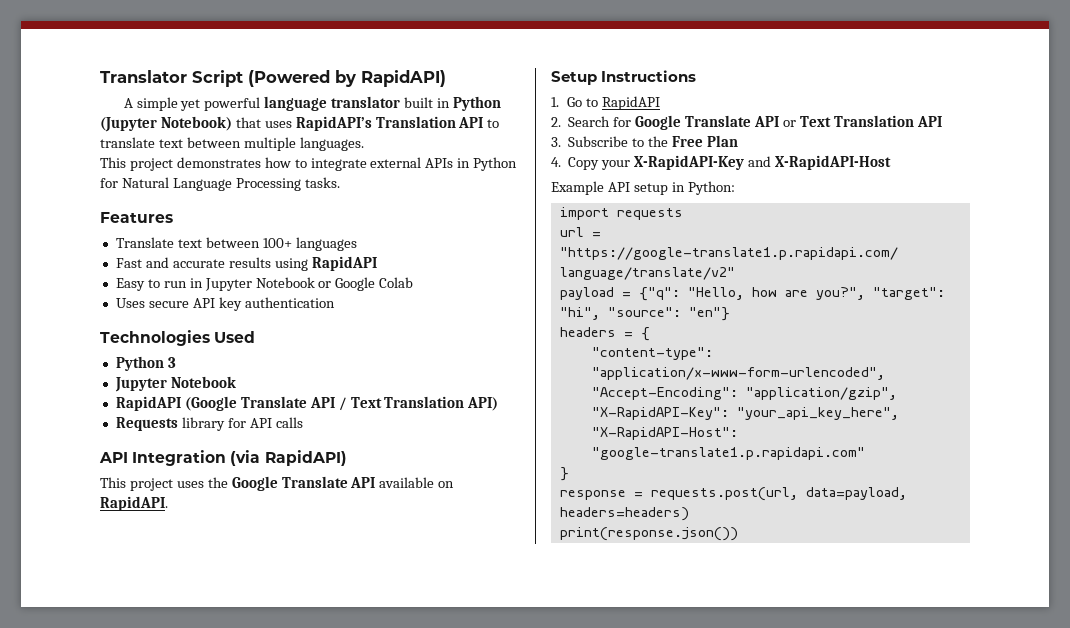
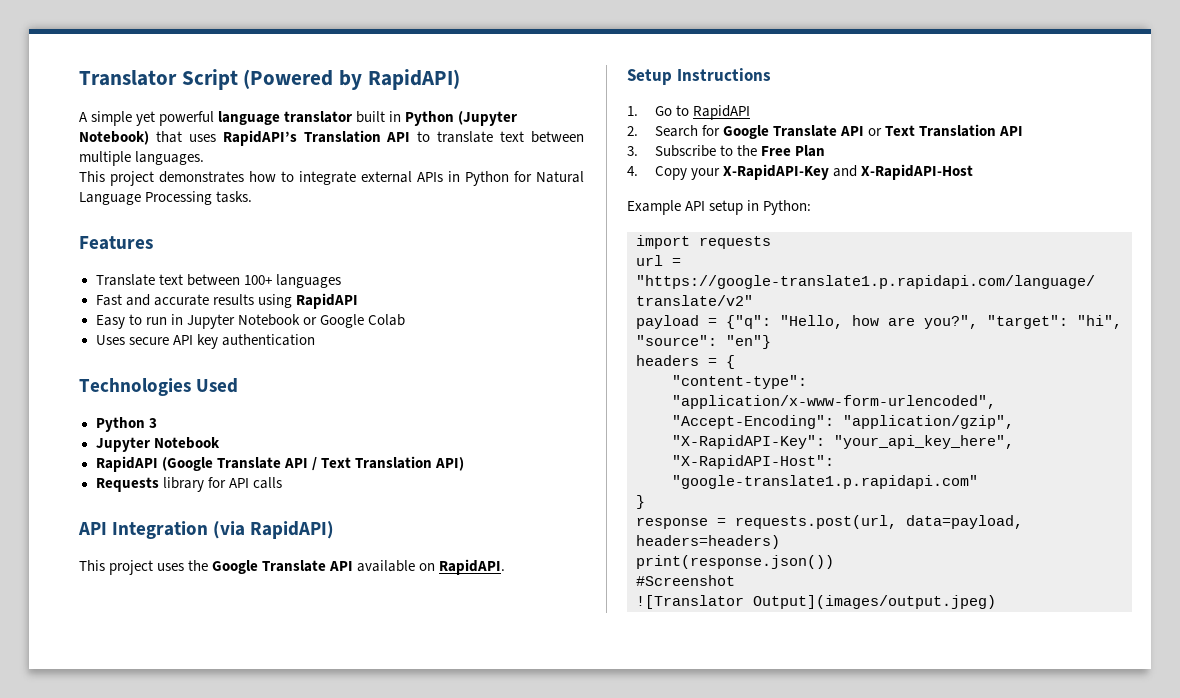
(738, 534) none -> [636,575,735,586] [636,595,996,609] // #Screenshot // ![Translator Output](images/output.jpeg)

